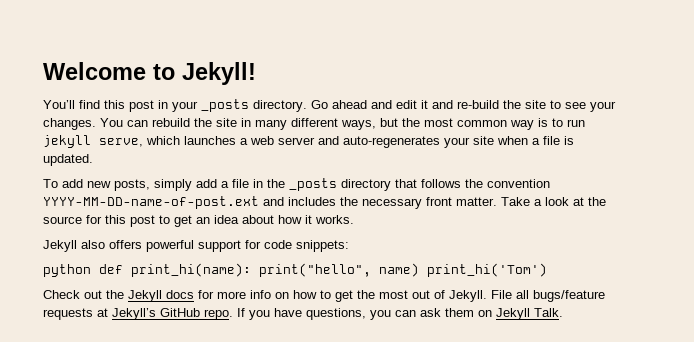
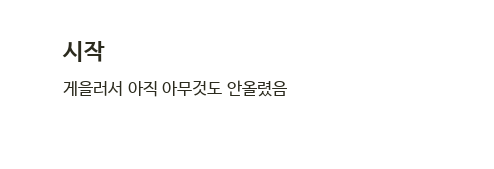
[43,62,256,85] [43,99,616,112] [43,118,585,130] [43,135,574,148] [43,154,93,166] [43,178,550,191] [43,196,606,209] [43,215,354,227] [43,240,349,252] [43,263,547,277] [43,290,605,302] [43,308,563,320] Welcome to Jekyll! // You’ll find this post in your _posts directory. Go ahead and edit it and re-build the site to see your changes. You can rebuild the site in many different ways, but the most common way is to run jekyll serve, which launches a web server and auto-regenerates your site when a file is updated. // To add new posts, simply add a file in the _posts directory that follows the convention YYYY-MM-DD-name-of-post.ext and includes the necessary front matter. Take a look at the source for this post to get an idea about how it works. // Jekyll also offers powerful support for code snippets: // python def print_hi(name): print("hello", name) print_hi('Tom') // Check out the Jekyll docs for more info on how to get the most out of Jekyll. File all bugs/feature requests at Jekyll’s GitHub repo. If you have questions, you can ask them on Jekyll Talk. -> [62,41,105,62] [63,80,287,97] 시작 // 게을러서 아직 아무것도 안올렸음

